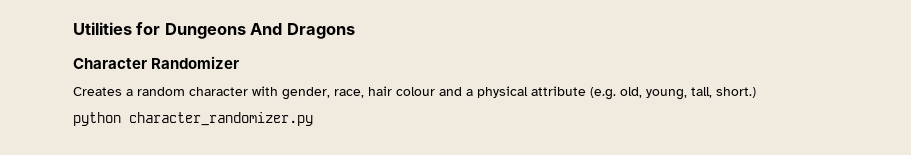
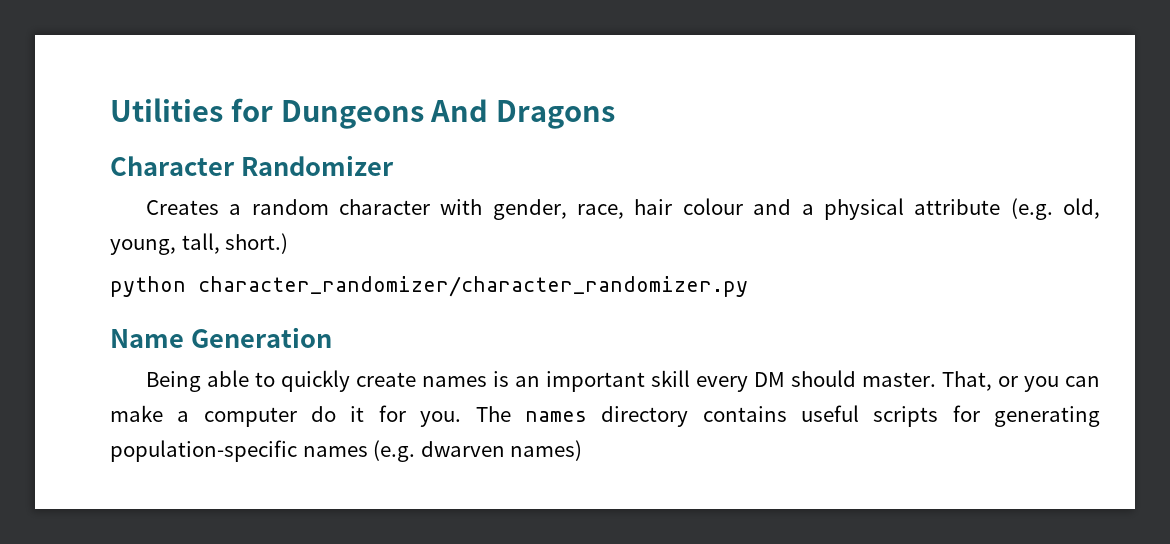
[129,112,313,126] character_randomizer.py -> [198,276,748,297] [110,327,332,348] [145,370,1100,392] [110,405,1100,427] [110,440,583,462] character_randomizer/character_randomizer.py // Name Generation // Being able to quickly create names is an important skill every DM should master. That, or you can make a computer do it for you. The names directory contains useful scripts for generating population-specific names (e.g. dwarven names)

